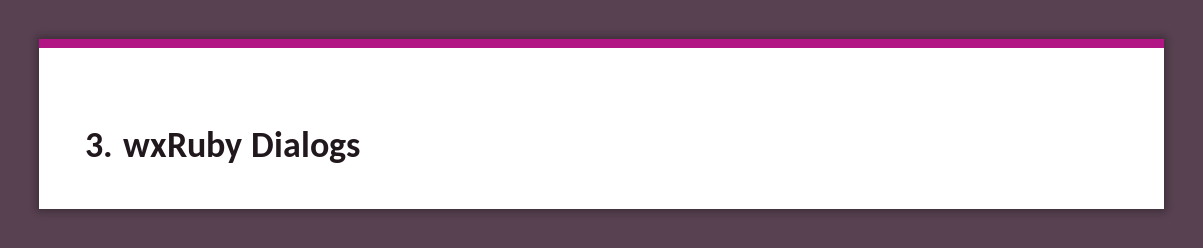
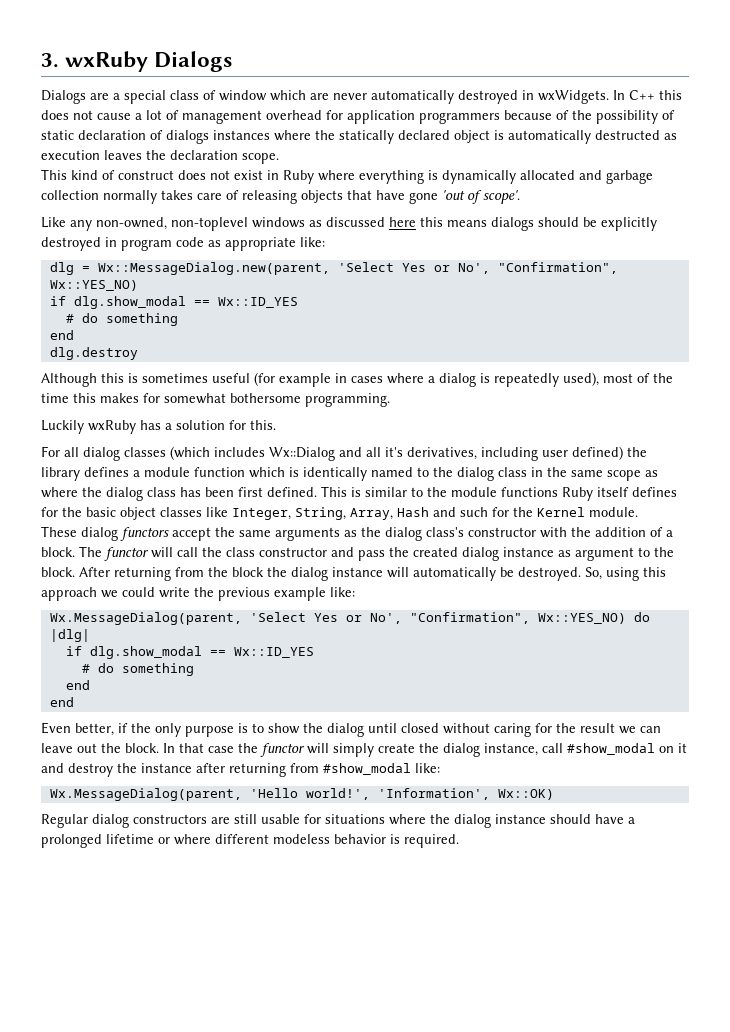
(361, 147) none -> [41,90,682,104] [41,110,675,124] [41,130,677,144] [41,150,279,164] [41,169,653,184] [41,190,520,204] [41,217,657,231] [41,237,325,251] [49,262,618,275] [49,280,138,291] [49,296,298,309] [65,313,178,326] [49,330,74,340] [49,347,138,360] [41,372,673,387] [41,393,390,407] [41,420,276,434] [41,446,647,461] [41,467,658,481] [41,486,677,501] [41,507,638,520] [41,526,673,541] [41,546,674,561] [41,567,666,581] [41,587,355,601] [49,612,650,625] [49,629,90,642] [65,646,314,659] [81,663,194,676] [65,680,90,690] [49,697,74,707] [41,722,661,737] [41,743,687,757] [41,763,440,777] [49,788,554,801] [41,814,635,828] [41,834,459,848] // Dialogs are a special class of window which are never automatically destroyed in wxWidgets. In C++ this does not cause a lot of management overhead for application programmers because of the possibility of static declaration of dialogs instances where the statically declared object is automatically destructed as execution leaves the declaration scope. // This kind of construct does not exist in Ruby where everything is dynamically allocated and garbage collection normally takes care of releasing objects that have gone 'out of scope'. // Like any non-owned, non-toplevel windows as discussed here this means dialogs should be explicitly destroyed in program code as appropriate like: // dlg = Wx::MessageDialog.new(parent, 'Select Yes or No', "Confirmation", Wx::YES_NO) // if dlg.show_modal == Wx::ID_YES // # do something // end // dlg.destroy // Although this is sometimes useful (for example in cases where a dialog is repeatedly used), most of the time this makes for somewhat bothersome programming. // Luckily wxRuby has a solution for this. // For all dialog classes (which includes Wx::Dialog and all it's derivatives, including user defined) the library defines a module function which is identically named to the dialog class in the same scope as where the dialog class has been first defined. This is similar to the module functions Ruby itself defines for the basic object classes like Integer, String, Array, Hash and such for the Kernel module. // These dialog functors accept the same arguments as the dialog class's constructor with the addition of a block. The functor will call the class constructor and pass the created dialog instance as argument to the block. After returning from the block the dialog instance will automatically be destroyed. So, using this approach we could write the previous example like: // Wx.MessageDialog(parent, 'Select Yes or No', "Confirmation", Wx::YES_NO) do |dlg| // if dlg.show_modal == Wx::ID_YES // # do something // end // end // Even better, if the only purpose is to show the dialog until closed without caring for the result we can leave out the block. In that case the functor will simply create the dialog instance, call #show_modal on it and destroy the instance after returning from #show_modal like: // Wx.MessageDialog(parent, 'Hello world!', 'Information', Wx::OK) // Regular dialog constructors are still usable for situations where the dialog instance should have a prolonged lifetime or where different modeless behavior is required.

